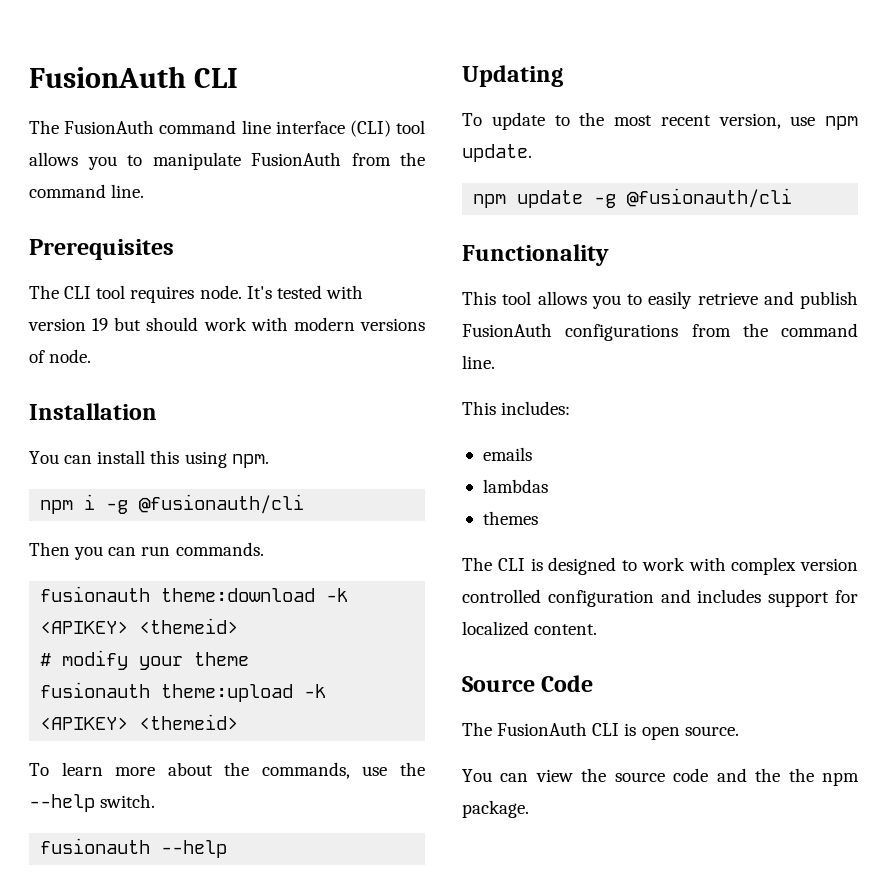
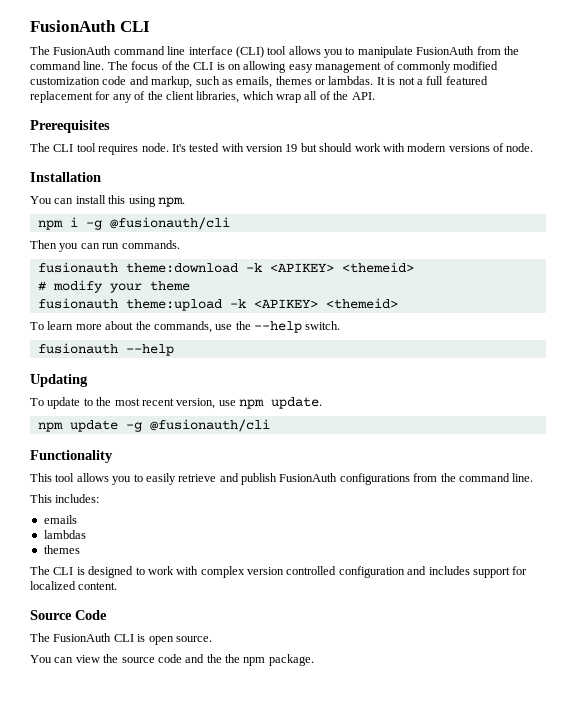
(145, 191) none -> [107,61,499,73] [30,76,488,88] [30,91,375,103] The focus of the CLI is on allowing easy management of commonly modified customization code and markup, such as emails, themes or lambdas. It is not a full featured replacement for any of the client libraries, which wrap all of the API.

